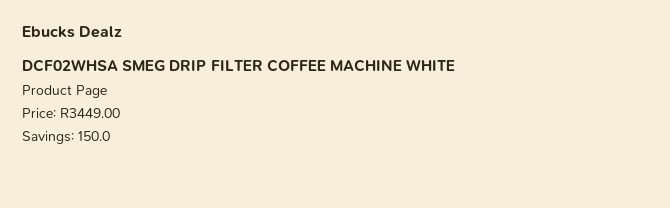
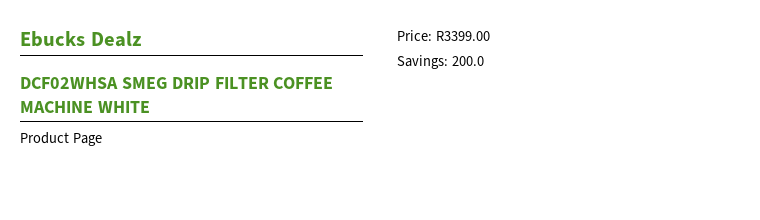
[60,108,120,118] R3449.00 -> [435,31,490,41] R3399.00
[78,131,110,141] 150.0 -> [451,56,484,66] 200.0

